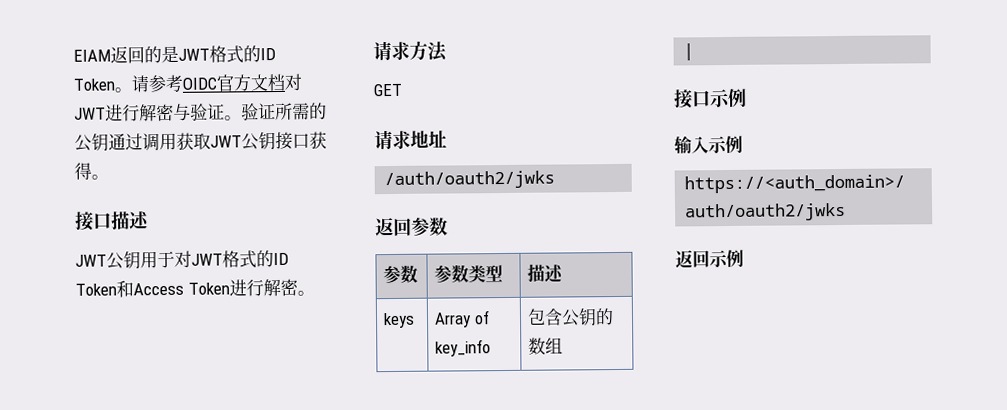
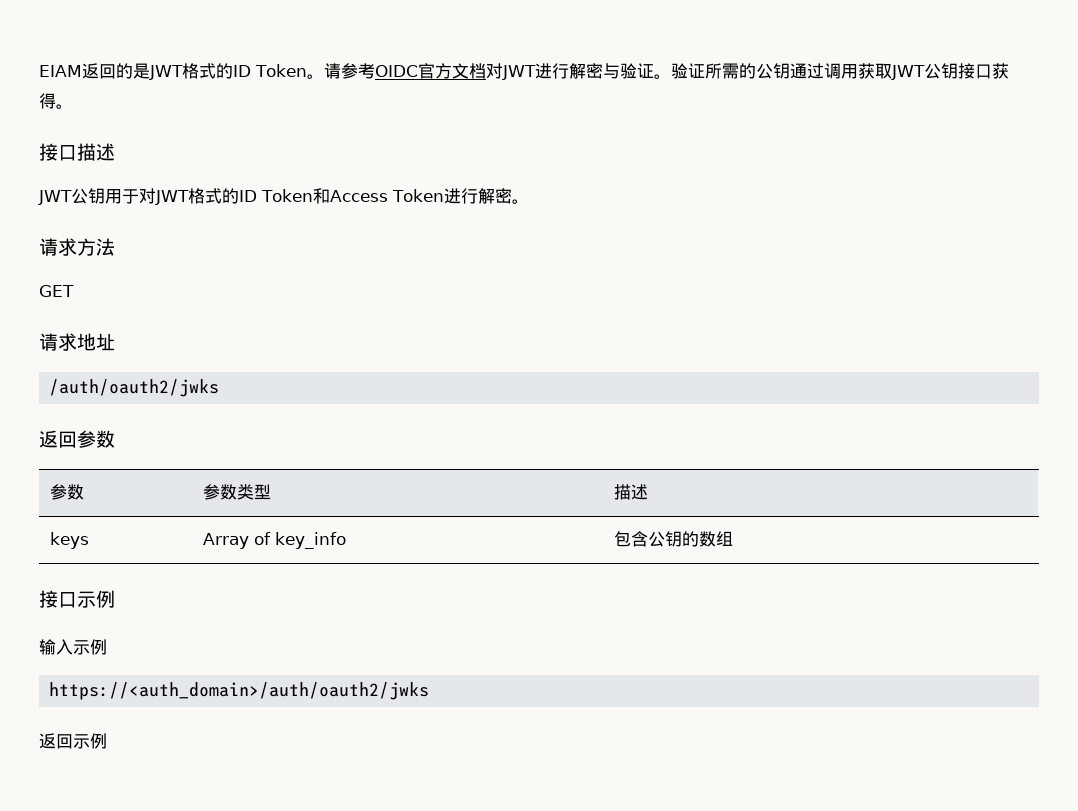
[683,43,695,61] // | -> (733, 538) none

